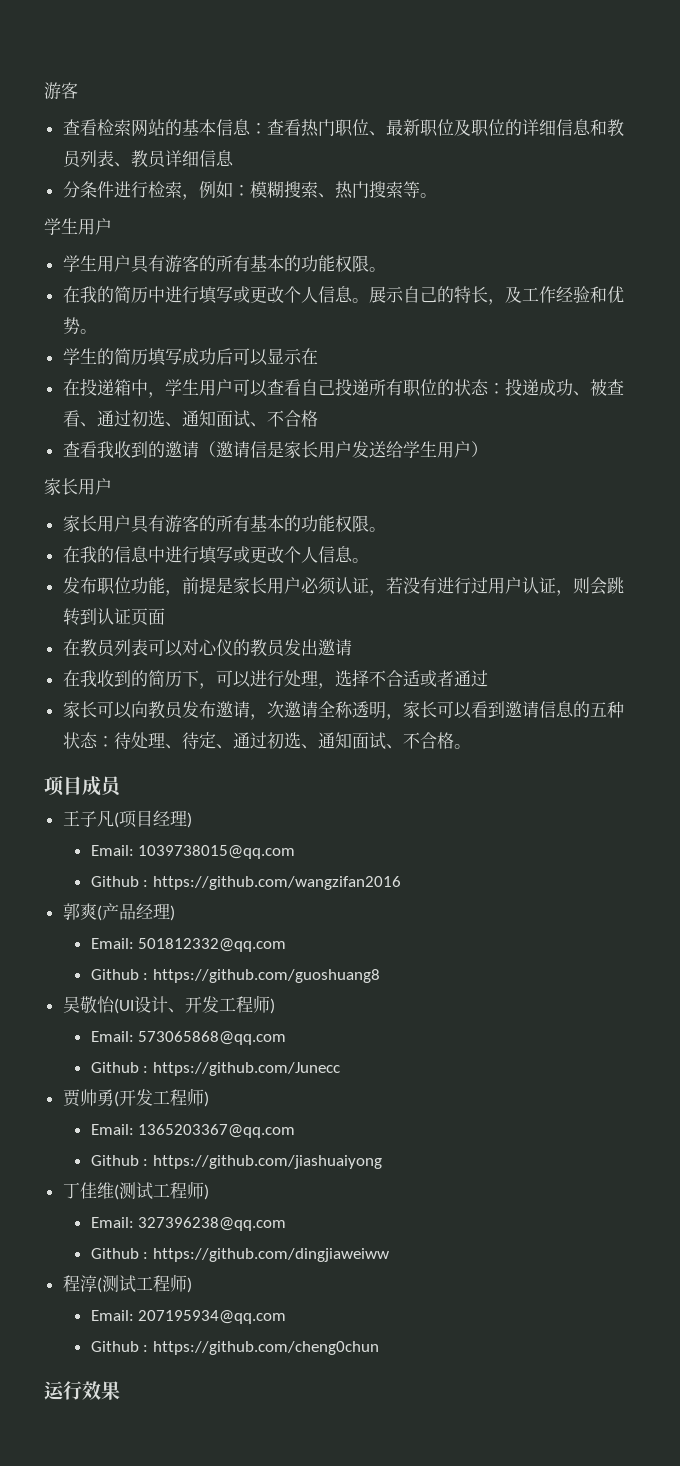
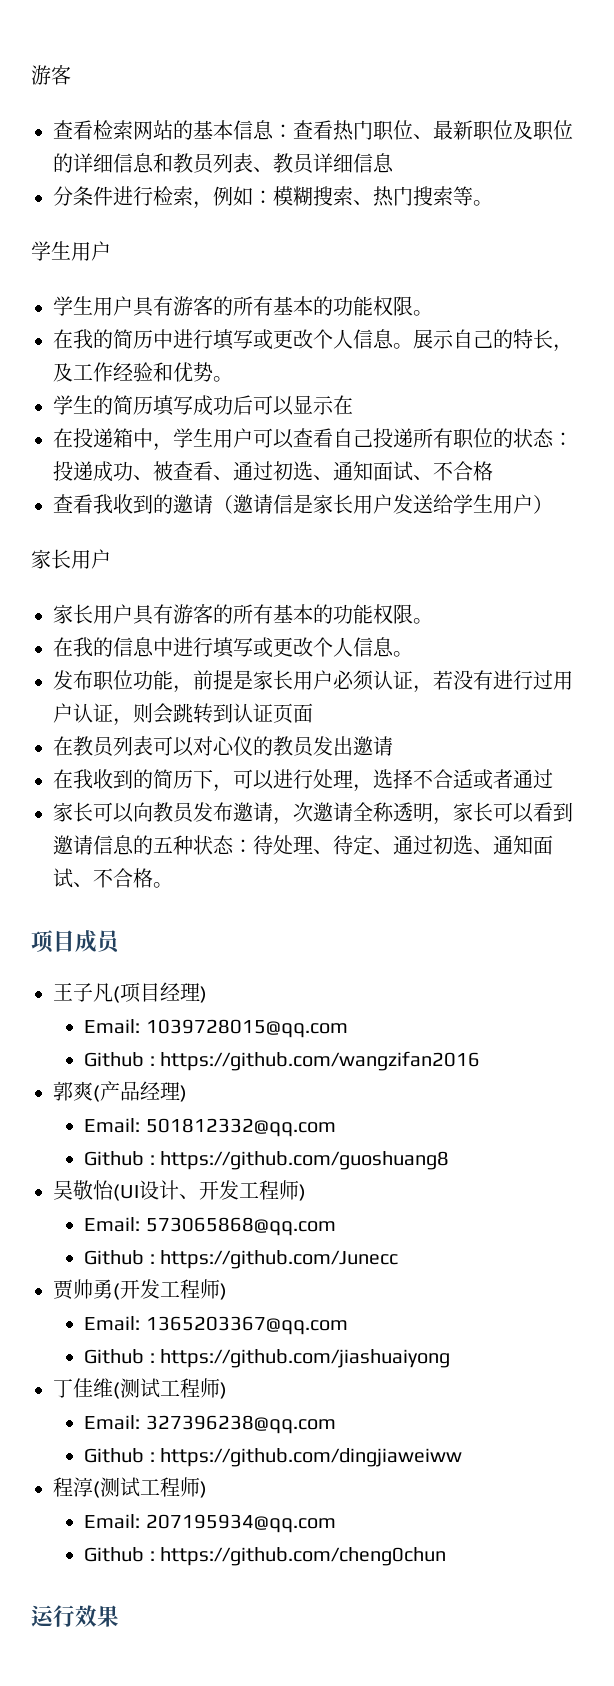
[138,845,296,859] 1039738015@qq.com -> [145,1019,348,1038] 1039728015@qq.com

